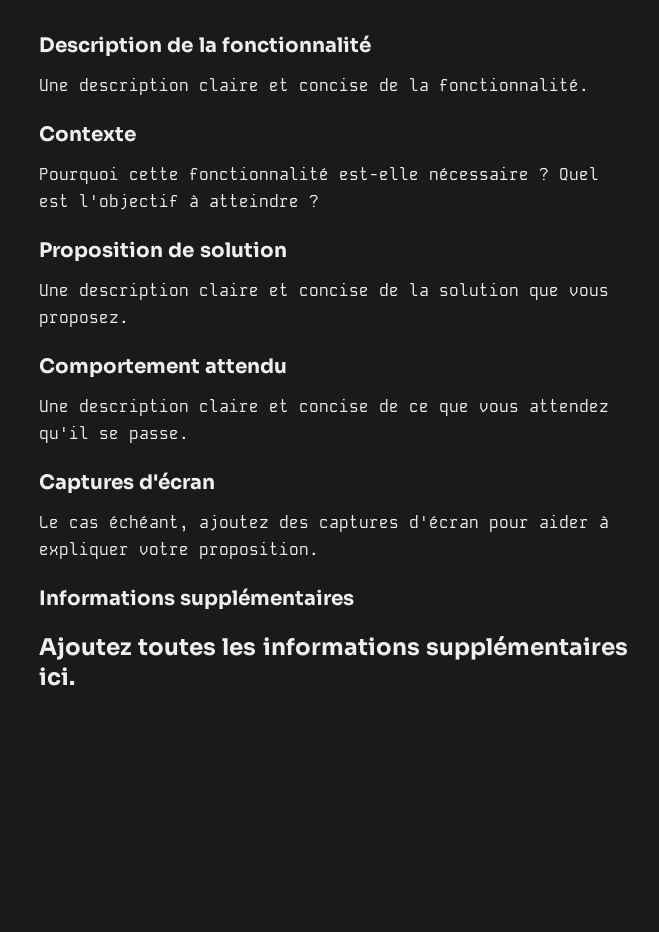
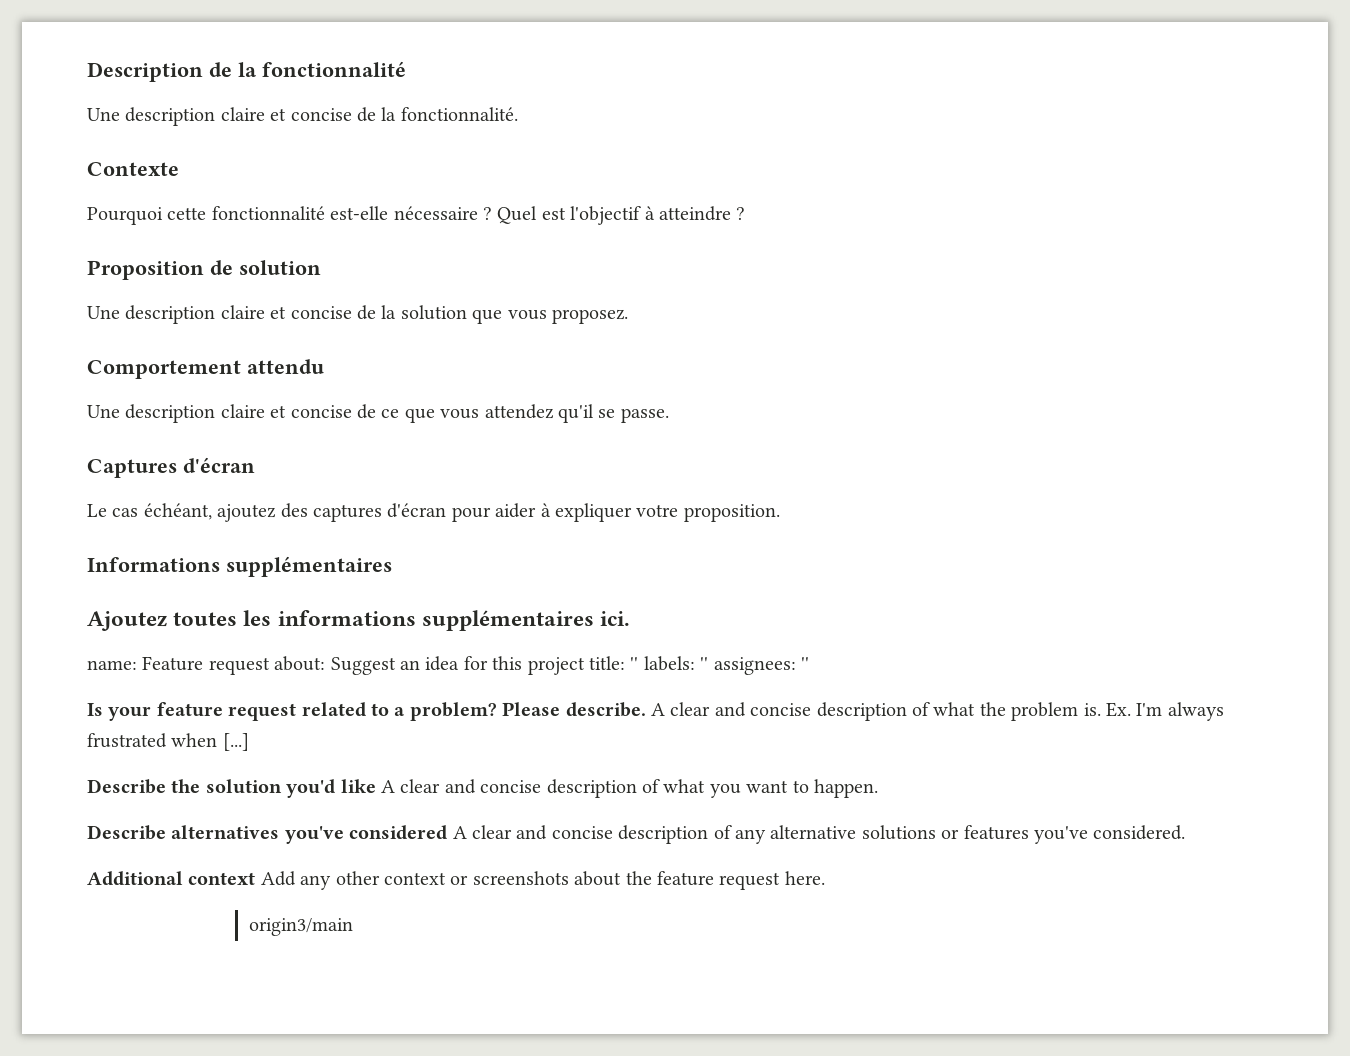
(75, 676) none -> [87,656,809,675] [87,702,1224,721] [87,733,249,751] [87,779,878,798] [87,825,1186,844] [87,871,825,890] [249,918,354,936] // name: Feature request about: Suggest an idea for this project title: '' labels: '' assignees: '' // Is your feature request related to a problem? Please describe. A clear and concise description of what the problem is. Ex. I'm always frustrated when [...] // Describe the solution you'd like A clear and concise description of what you want to happen. // Describe alternatives you've considered A clear and concise description of any alternative solutions or features you've considered. // Additional context Add any other context or screenshots about the feature request here. // origin3/main

